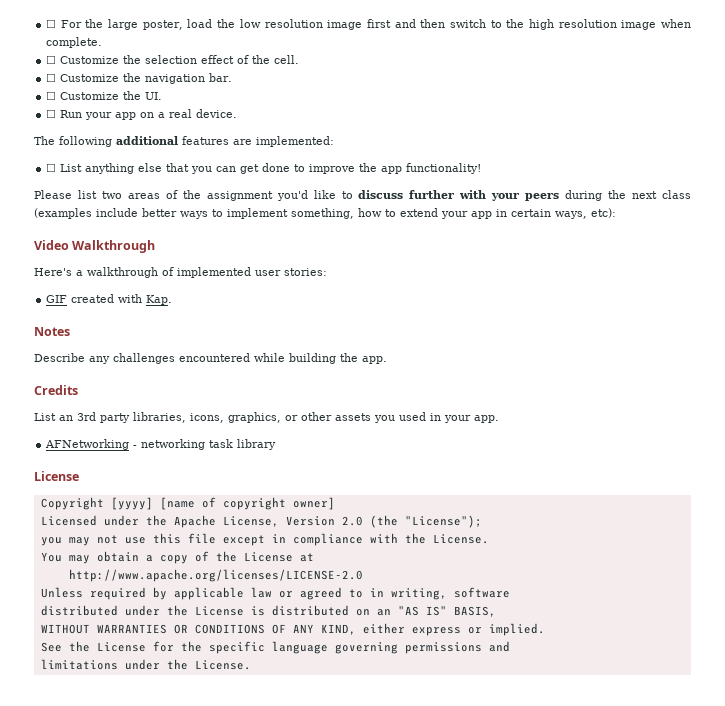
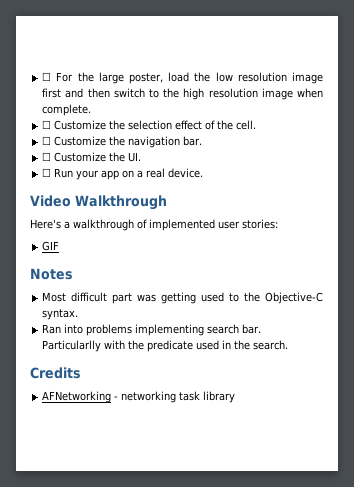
[34,136,334,147] [46,163,482,174] [34,190,692,201] [34,208,616,219] // The following additional features are implemented: // ☐ List anything else that you can get done to improve the app functionality! // Please list two areas of the assignment you'd like to discuss further with your peers during the next class (examples include better ways to implement something, how to extend your app in certain ways, etc): -> (204, 173) none
[71,294,173,305] [34,327,70,336] [34,353,387,364] [34,385,78,395] [34,412,499,423] created with Kap. // Notes // Describe any challenges encountered while building the app. // Credits // List an 3rd party libraries, icons, graphics, or other assets you used in your app. -> [30,268,73,280] [42,292,324,304] [42,309,79,320] [42,324,262,336] [42,340,289,352] [30,367,81,379] // Notes // Most difficult part was getting used to the Objective-C syntax. // Ran into problems implementing search bar. Particularlly with the predicate used in the search. // Credits
[34,471,79,481] [40,497,335,510] [40,515,482,528] [40,533,489,546] [40,551,314,564] [68,569,363,582] [40,587,510,600] [40,605,496,617] [40,623,545,636] [40,641,510,654] [40,659,251,670] // License // Copyright [yyyy] [name of copyright owner] // Licensed under the Apache License, Version 2.0 (the "License"); // you may not use this file except in compliance with the License. // You may obtain a copy of the License at // http://www.apache.org/licenses/LICENSE-2.0 // Unless required by applicable law or agreed to in writing, software // distributed under the License is distributed on an "AS IS" BASIS, // WITHOUT WARRANTIES OR CONDITIONS OF ANY KIND, either express or implied. // See the License for the specific language governing permissions and // limitations under the License. -> (236, 397) none

